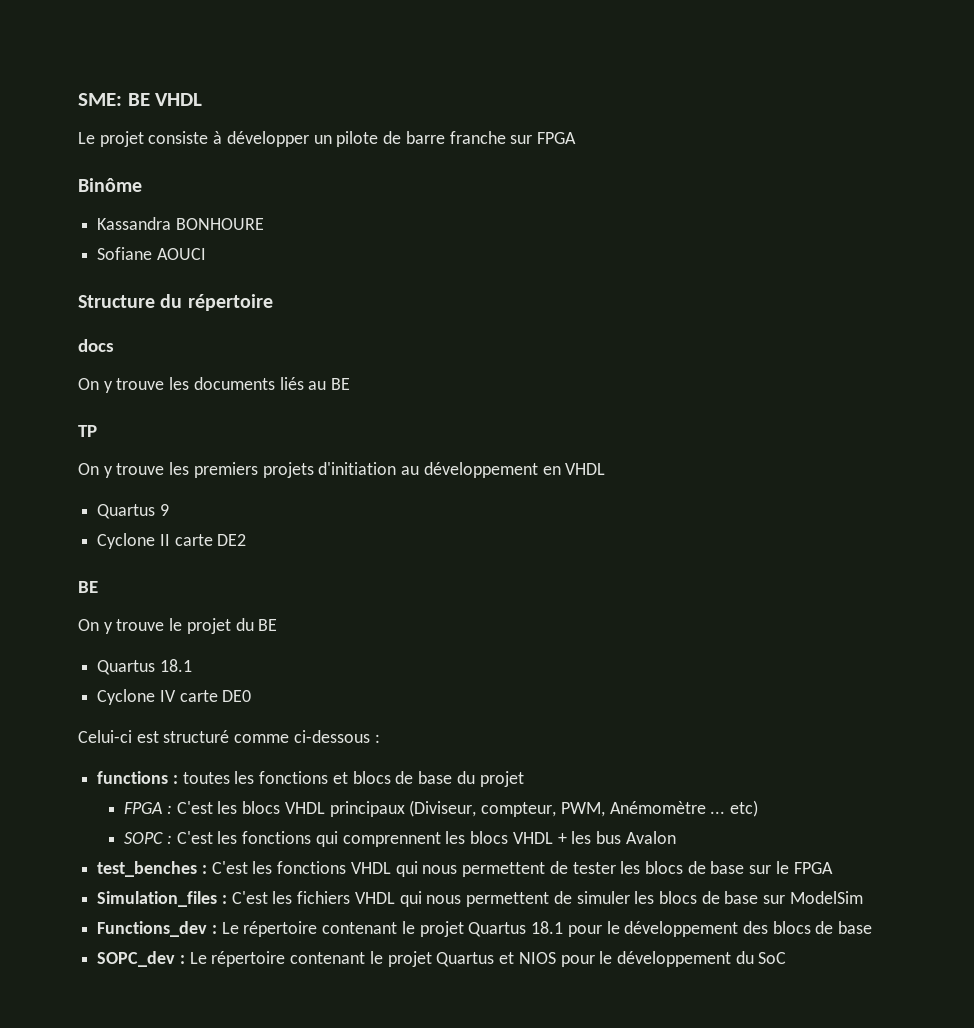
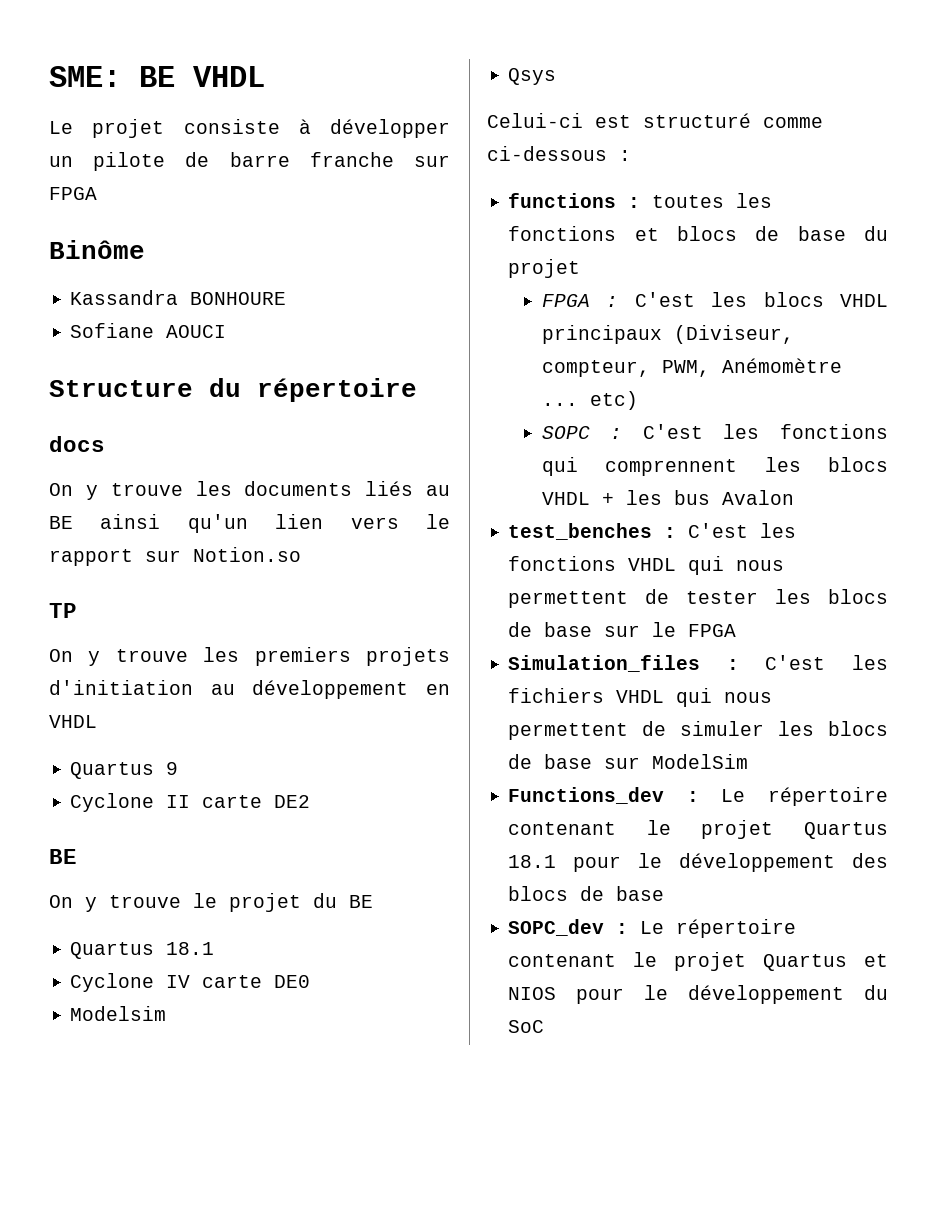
(351, 384) none -> [100,514,450,533] [49,547,301,566] ainsi qu'un lien vers le rapport sur Notion.so
(252, 696) none -> [70,1006,167,1021] [508,68,557,85] // Modelsim // Qsys

